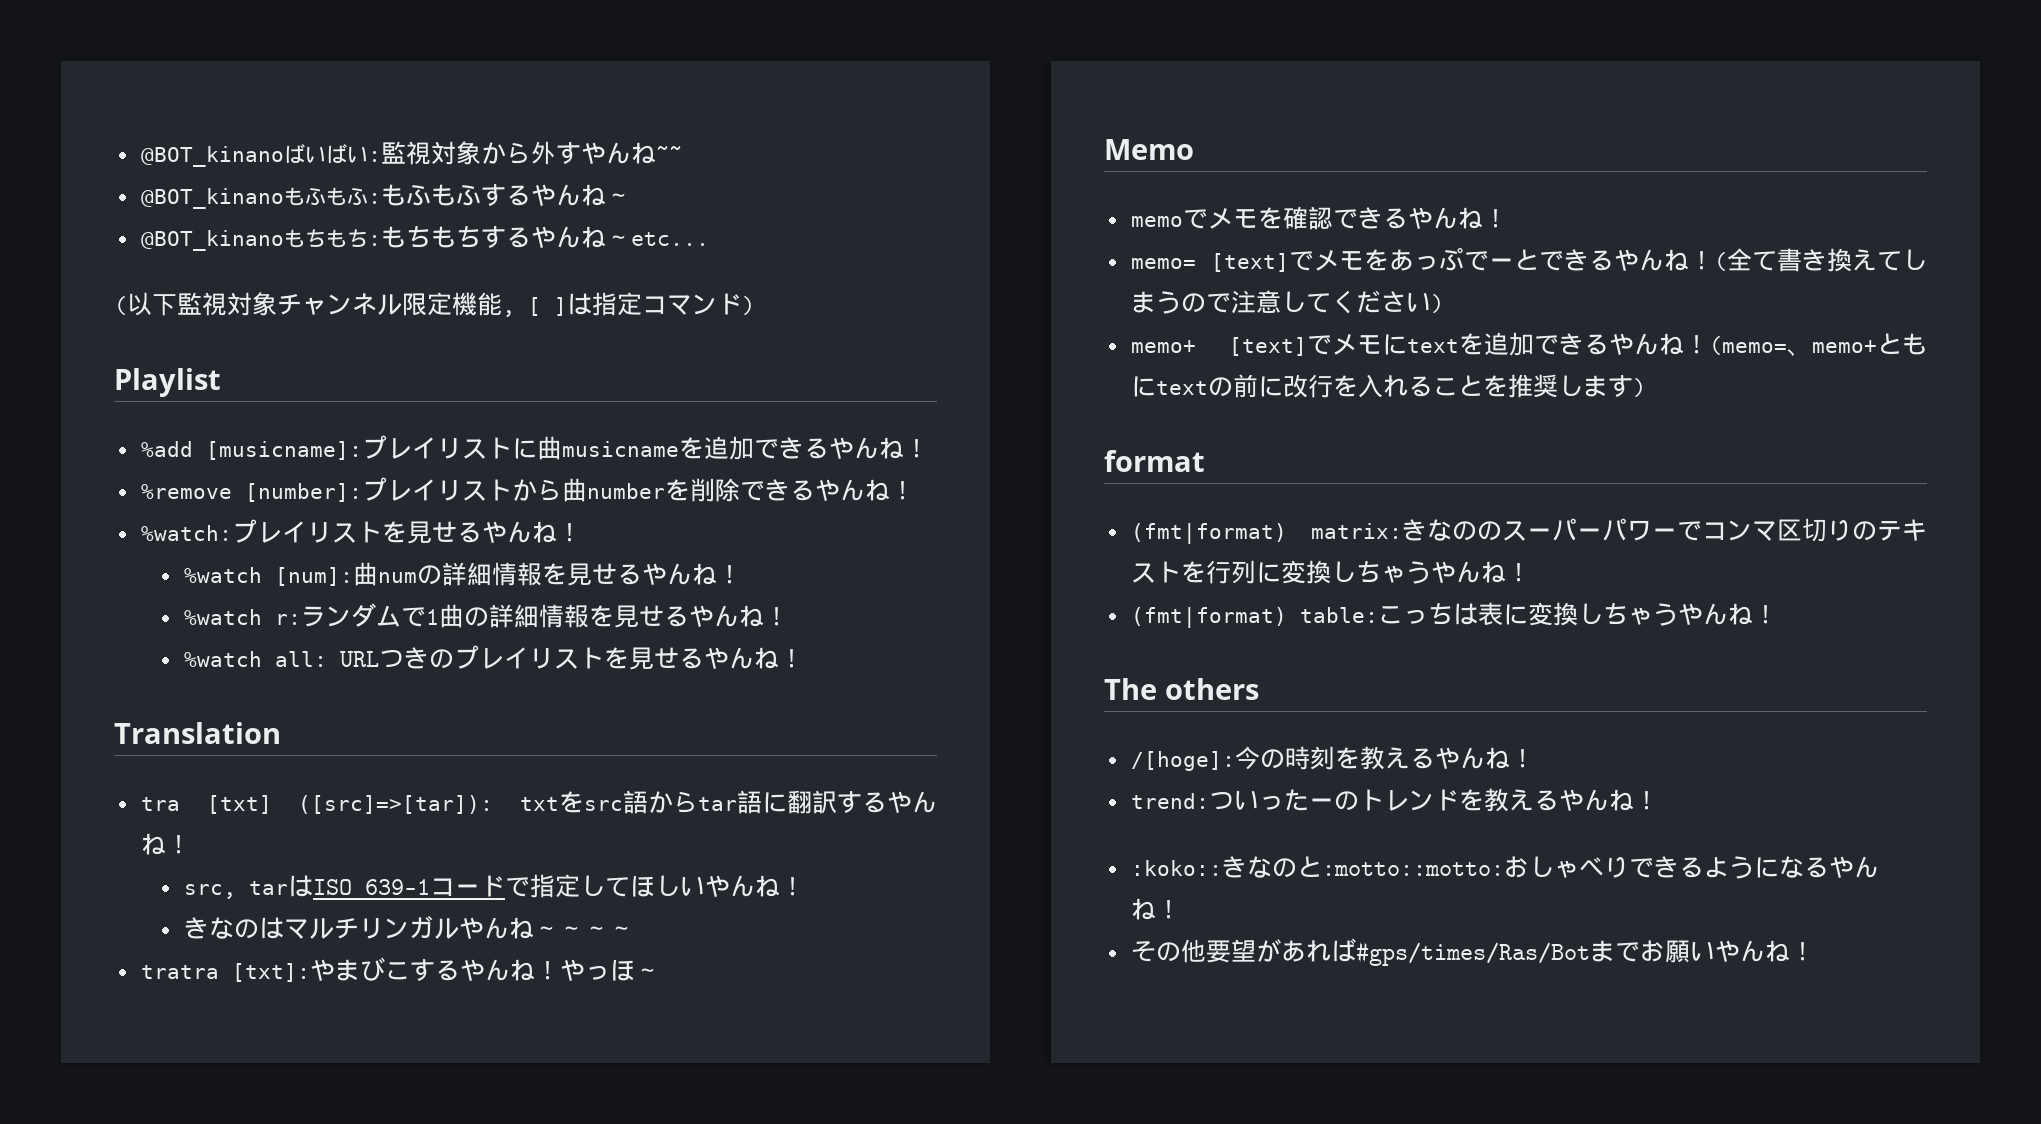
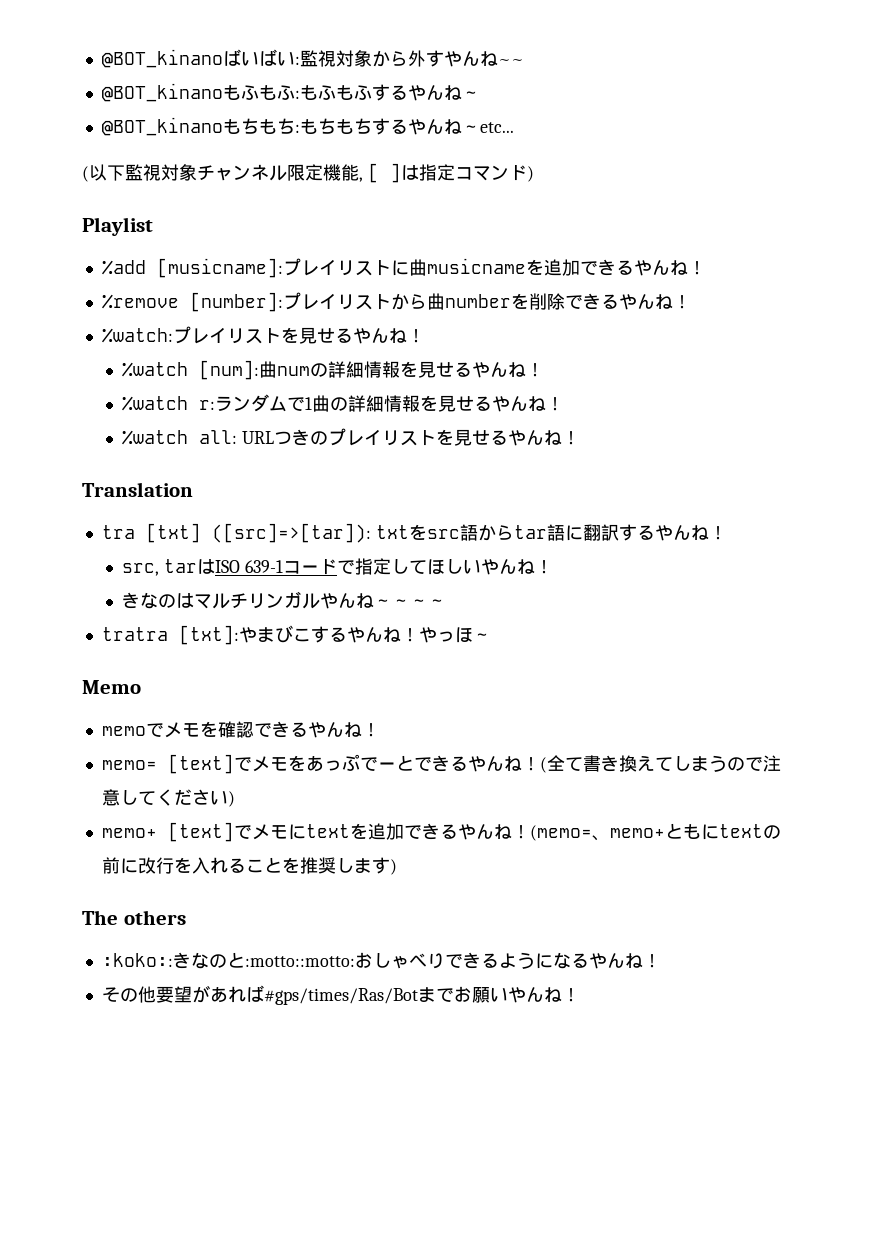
[1104,450,1205,472] [1130,518,1927,544] [1130,560,1531,584] [1130,602,1778,628] [1104,678,1259,700] [1130,746,1535,771] [1130,788,1659,812] format // (fmt|format) matrix:きなののスーパーパワーでコンマ区切りのテキストを行列に変換しちゃうやんね！ // (fmt|format) table:こっちは表に変換しちゃうやんね！ // The others // /[hoge]:今の時刻を教えるやんね！ // trend:ついったーのトレンドを教えるやんね！ -> [82,910,186,925] The others

